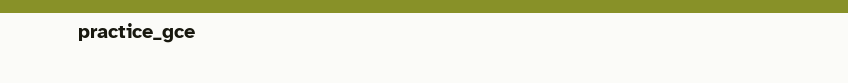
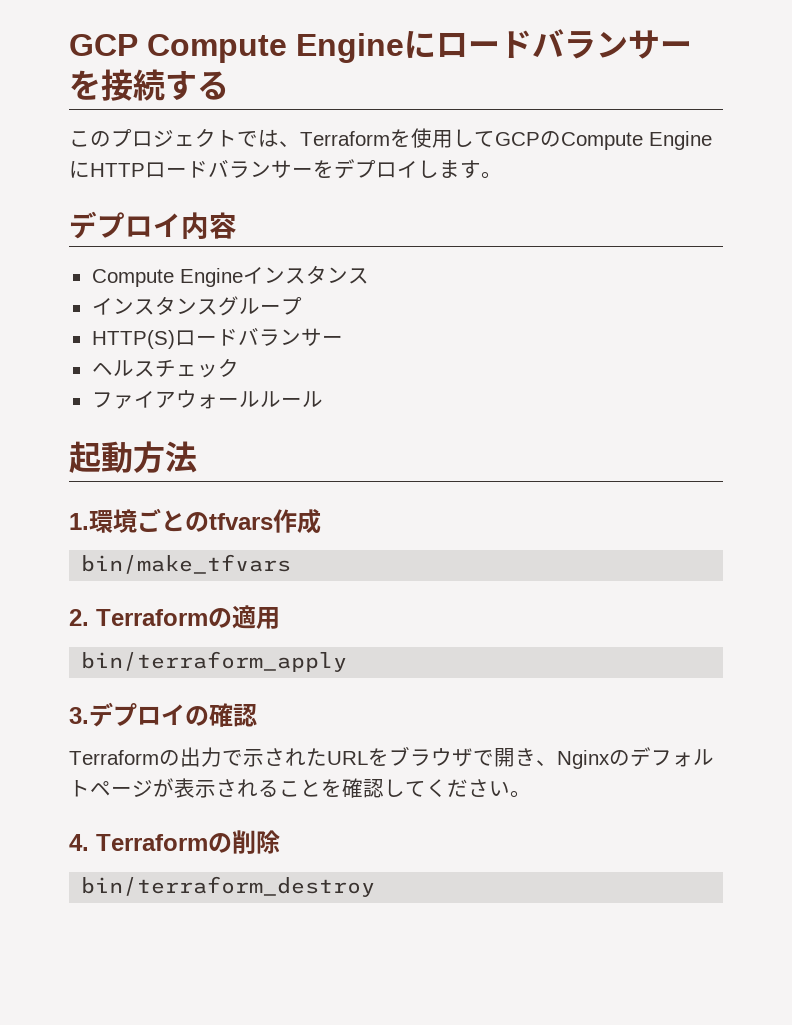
[78,23,195,43] practice_gce -> [69,29,692,63] [69,69,229,101] [69,128,712,150] [69,159,502,179] [69,211,237,240] [91,265,369,287] [91,296,302,316] [91,328,343,349] [91,358,239,378] [91,390,323,409] [69,441,197,473] [69,508,321,534] [81,554,292,574] [69,605,280,629] [81,651,348,672] [69,702,257,727] [69,746,714,769] [69,778,531,798] [69,830,280,854] [81,876,376,897] GCP Compute Engineにロードバランサーを接続する // このプロジェクトでは、Terraformを使用してGCPのCompute EngineにHTTPロードバランサーをデプロイします。 // デプロイ内容 // Compute Engineインスタンス // インスタンスグループ // HTTP(S)ロードバランサー // ヘルスチェック // ファイアウォールルール // 起動方法 // 1.環境ごとのtfvars作成 // bin/make_tfvars // 2. Terraformの適用 // bin/terraform_apply // 3.デプロイの確認 // Terraformの出力で示されたURLをブラウザで開き、Nginxのデフォルトページが表示されることを確認してください。 // 4. Terraformの削除 // bin/terraform_destroy

